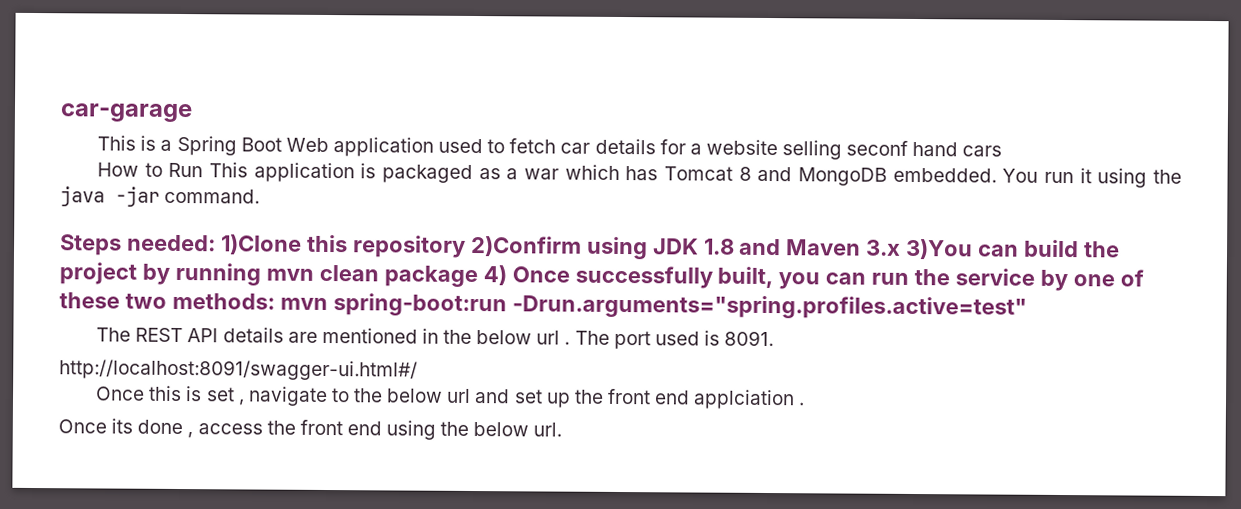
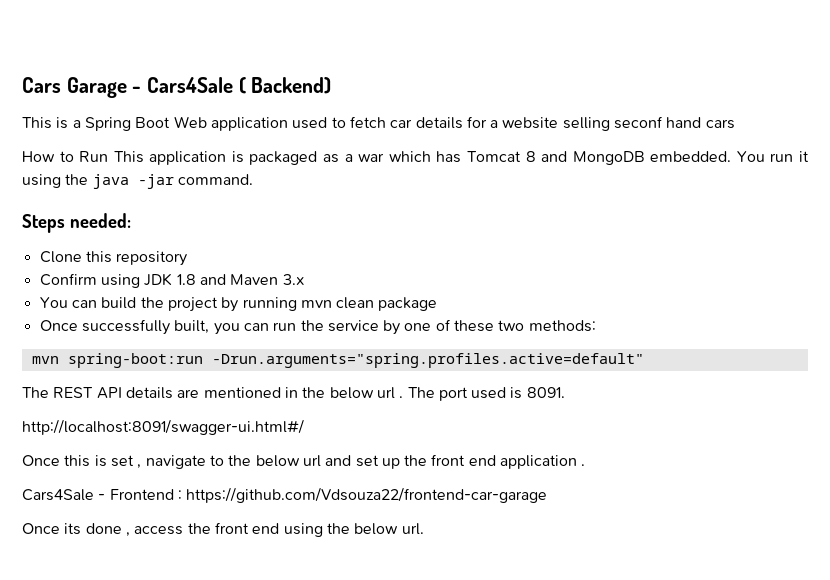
[60,103,193,123] car-garage -> [22,77,332,98] Cars Garage - Cars4Sale ( Backend)
[219,234,302,255] 1)Clone -> [39,251,82,263] // Clone
[469,235,582,257] 2)Confirm -> [39,273,97,286] // Confirm
[905,238,974,260] 3)You -> [39,297,68,308] // You
[482,265,507,286] 4) -> (438, 304) //
(275, 301) none -> (596, 326) //
[511,294,1027,320] -Drun.arguments="spring.profiles.active=test" -> [211,353,644,368] -Drun.arguments="spring.profiles.active=default"
[693,389,805,410] applciation . -> [500,455,586,469] [22,487,548,503] application . // Cars4Sale - Frontend : https://github.com/Vdsouza22/frontend-car-garage

